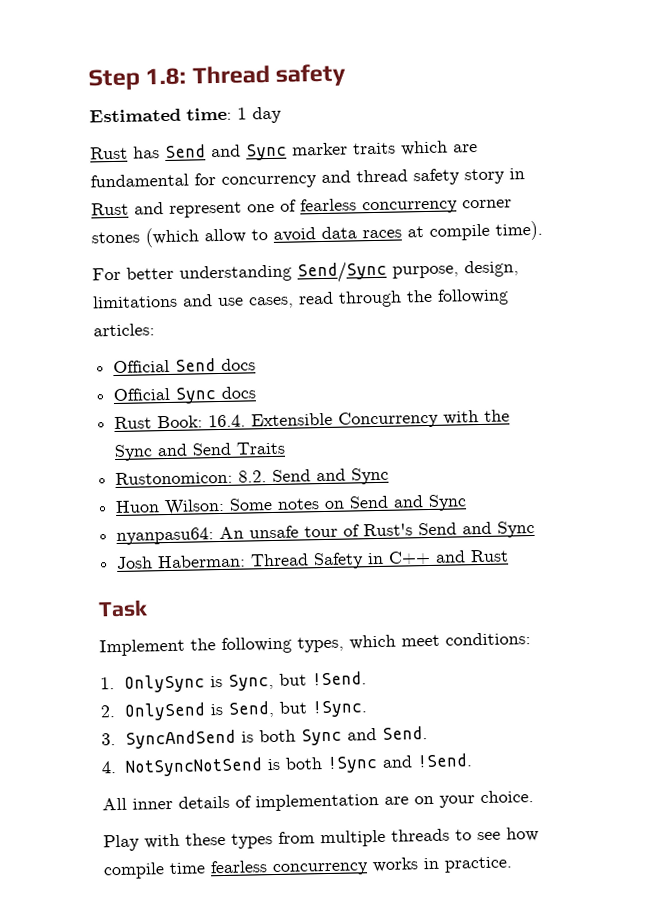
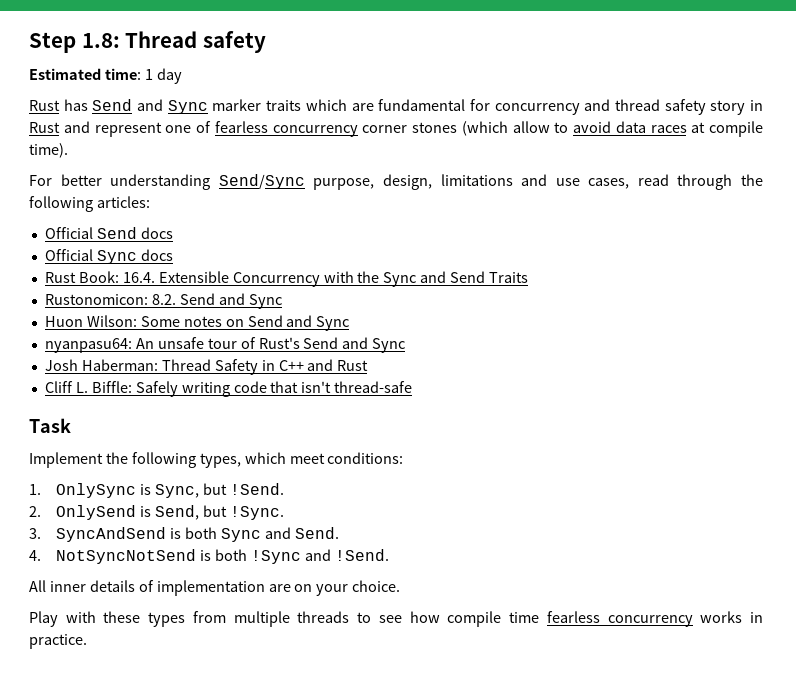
(510, 556) none -> [44,381,413,397] // Cliff L. Biffle: Safely writing code that isn't thread-safe

